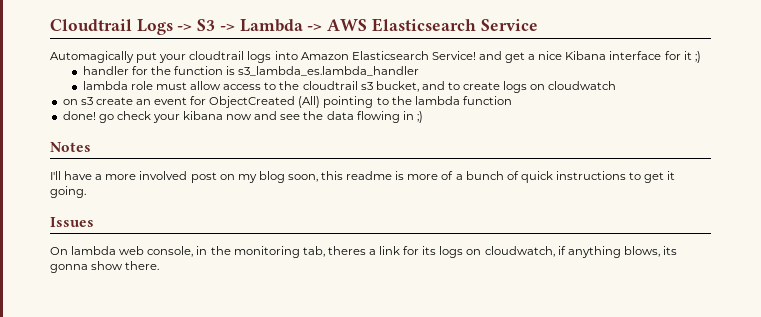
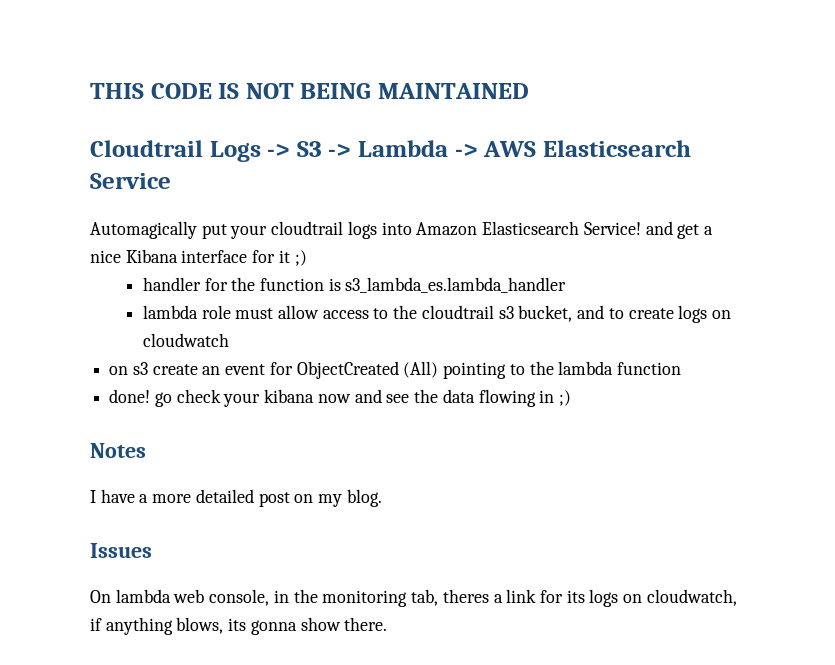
(50, 25) none -> [90,83,530,99] THIS CODE IS NOT BEING MAINTAINED //
[50,171,61,180] I'll -> [90,490,96,503] I
[139,171,188,180] involved -> [195,489,254,503] detailed
[258,171,676,183] [50,186,86,198] blog soon, this readme is more of a bunch of quick instructions to get it going. -> [346,489,382,507] blog.

